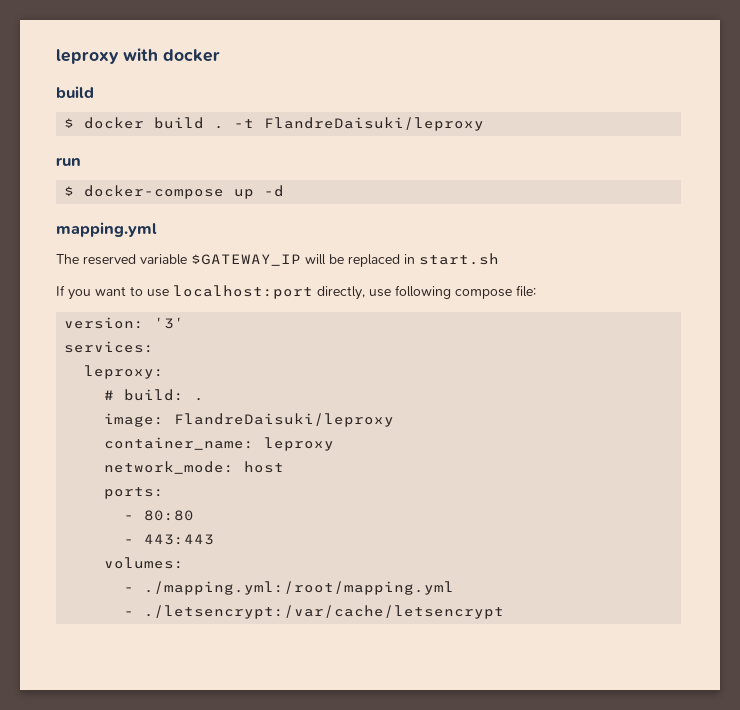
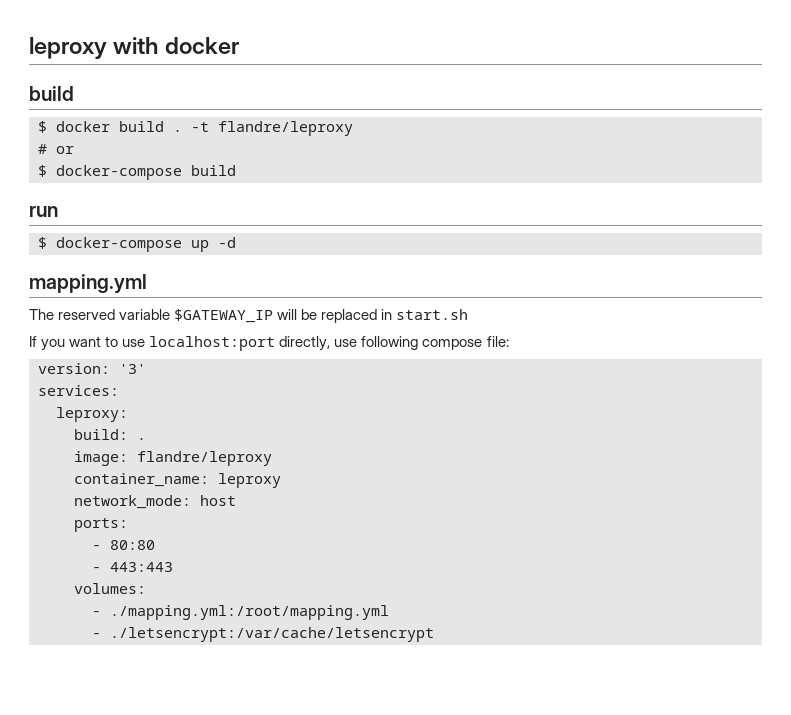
[264,117,485,131] FlandreDaisuki/leproxy -> [218,121,353,136] [38,144,74,154] [38,165,236,180] flandre/leproxy // # or // $ docker-compose build
[104,390,115,400] # -> (128, 414) none
[174,413,395,427] FlandreDaisuki/leproxy -> [137,451,272,466] flandre/leproxy

